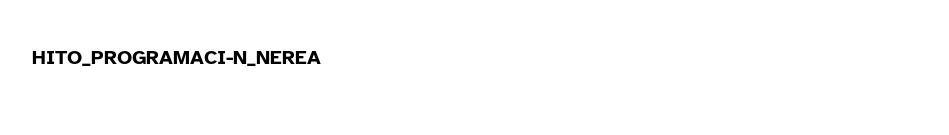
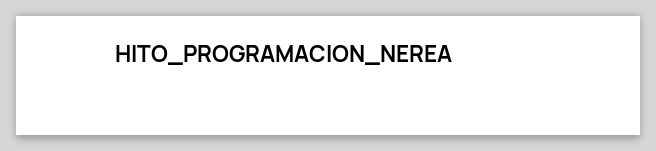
[32,51,321,66] HITO_PROGRAMACI-N_NEREA -> [115,45,452,65] HITO_PROGRAMACION_NEREA

